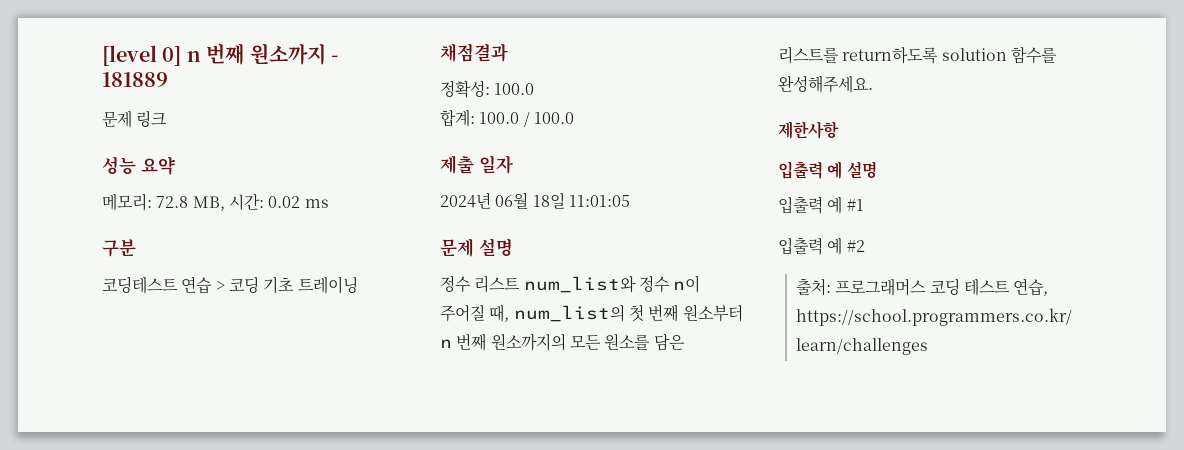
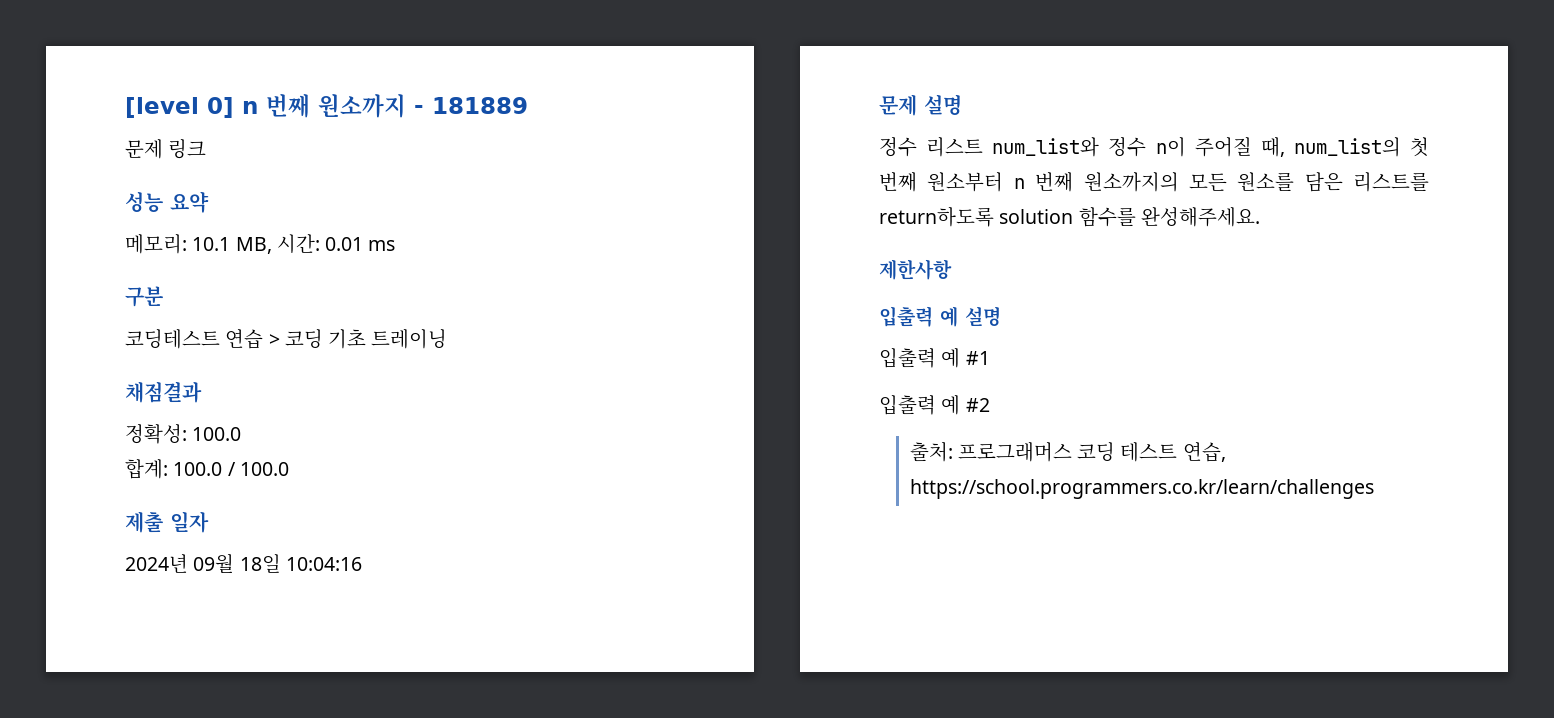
[156,196,189,208] 72.8 -> [192,237,231,251] 10.1
[268,196,301,208] 0.02 -> [325,237,364,251] 0.01
[495,192,630,209] 06월 18일 11:01:05 -> [193,553,362,573] 09월 18일 10:04:16

